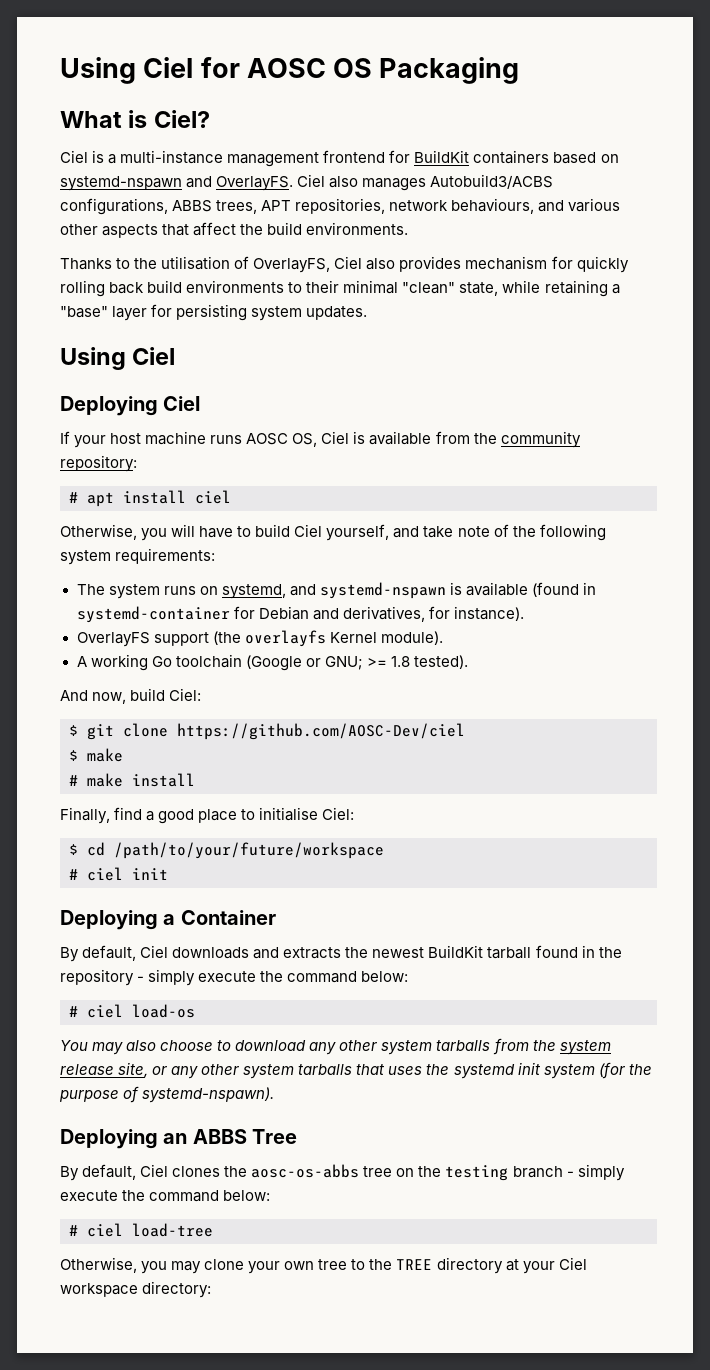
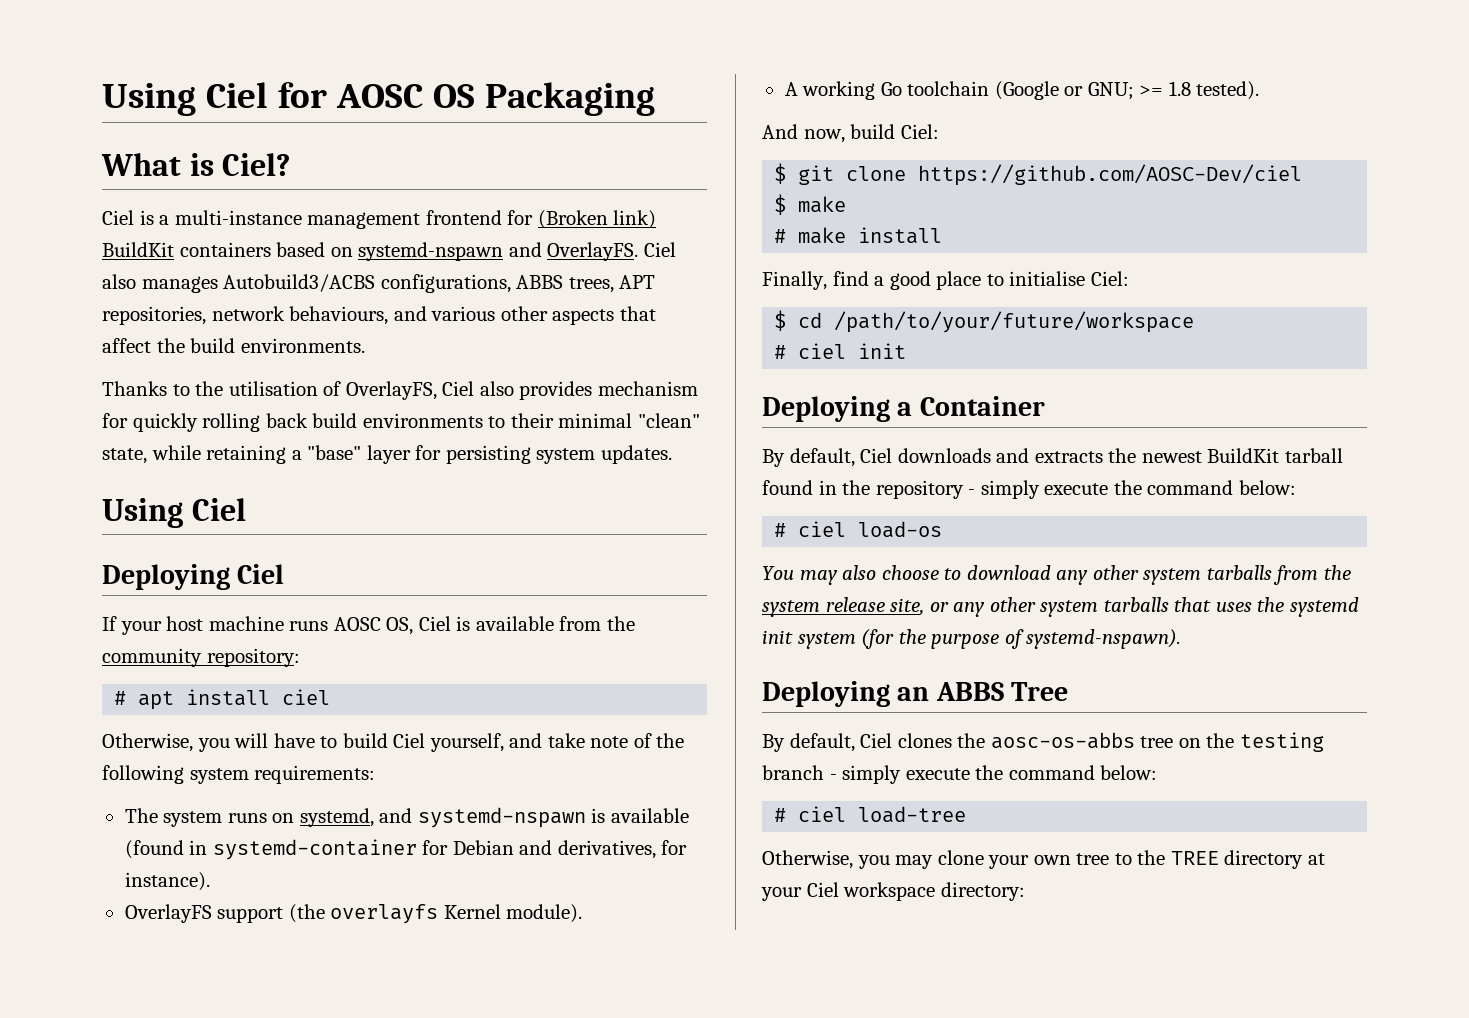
(411, 156) none -> [537,210,657,229] (Broken link)

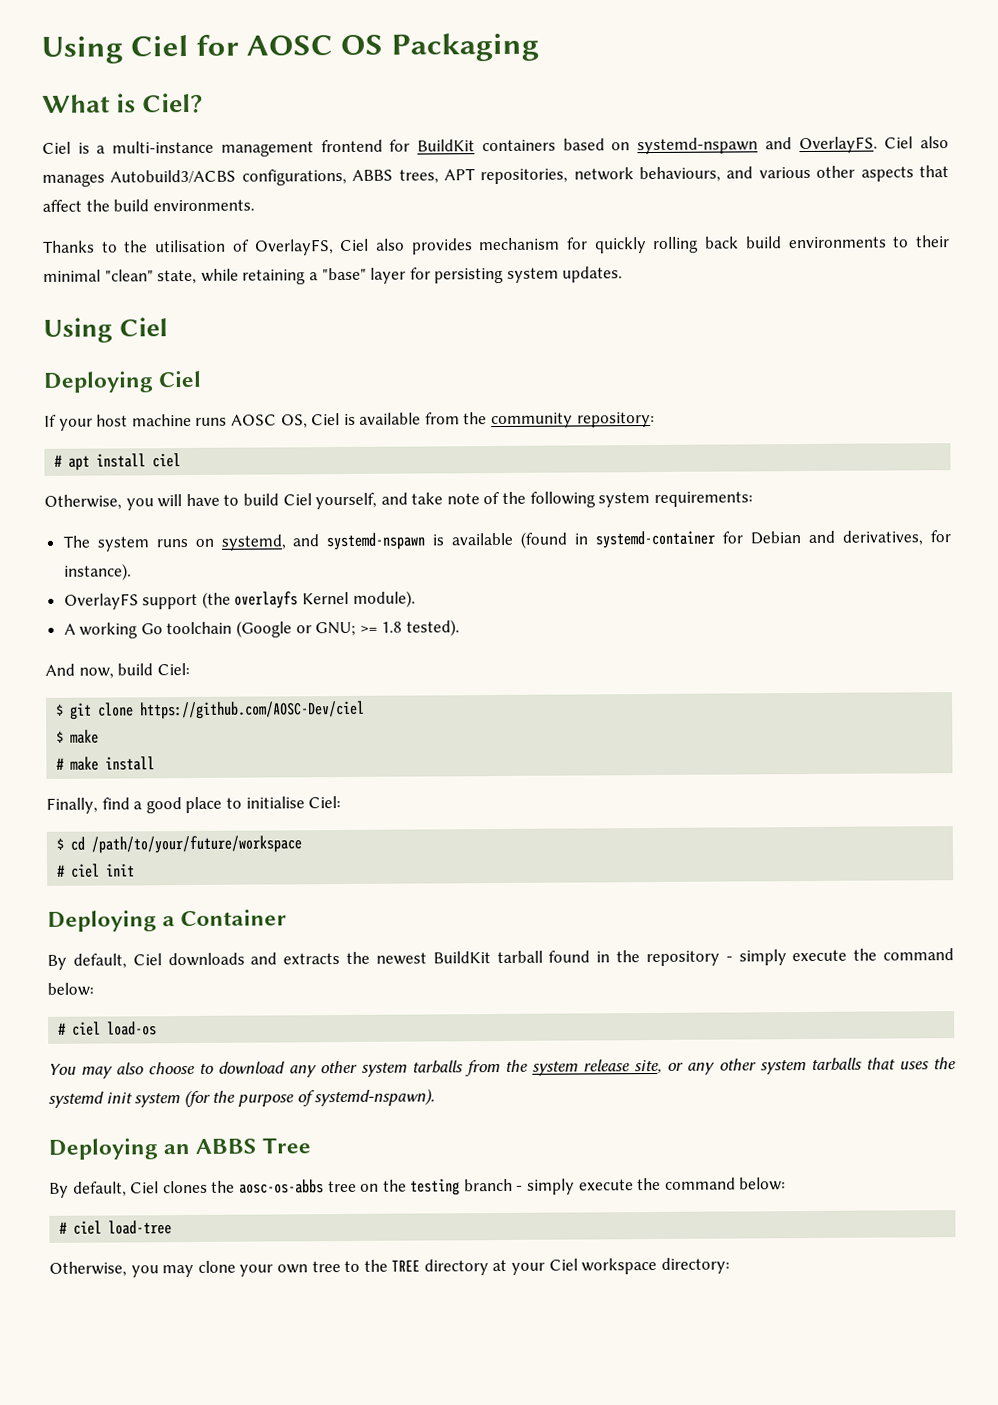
[537,210,657,229] (Broken link) -> (411, 145) none

